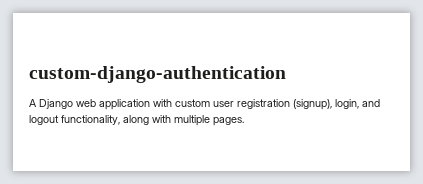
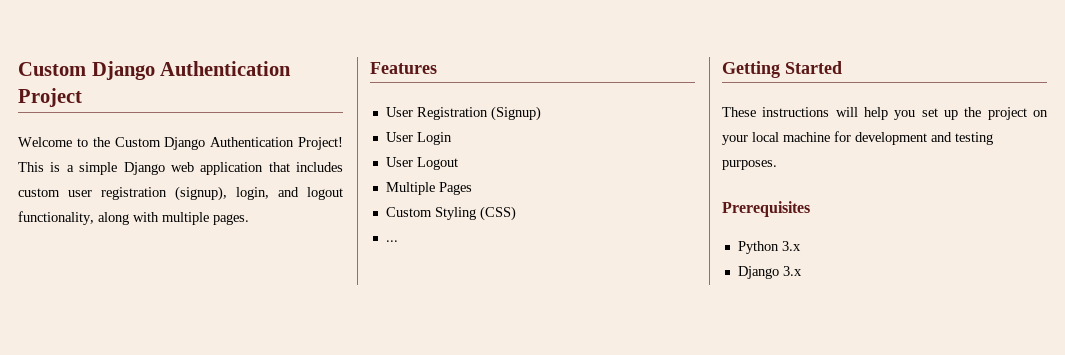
[29,66,286,83] [29,99,37,107] custom-django-authentication // A -> [18,61,292,80] [18,88,82,107] [18,137,343,150] [18,162,118,175] Custom Django Authentication Project // Welcome to the Custom Django Authentication Project! This is a simple
[153,99,172,107] with -> [268,162,343,172] that includes
(244, 121) none -> [370,62,437,74] [385,106,541,121] [385,132,452,145] [385,157,458,170] [385,182,472,195] [385,206,516,221] [385,240,398,242] [722,61,842,78] [722,107,1048,120] [722,131,993,145] [722,160,777,170] [722,201,810,217] [737,241,801,254] [737,266,802,279] // Features // User Registration (Signup) // User Login // User Logout // Multiple Pages // Custom Styling (CSS) // ... // Getting Started // These instructions will help you set up the project on your local machine for development and testing purposes. // Prerequisites // Python 3.x // Django 3.x

